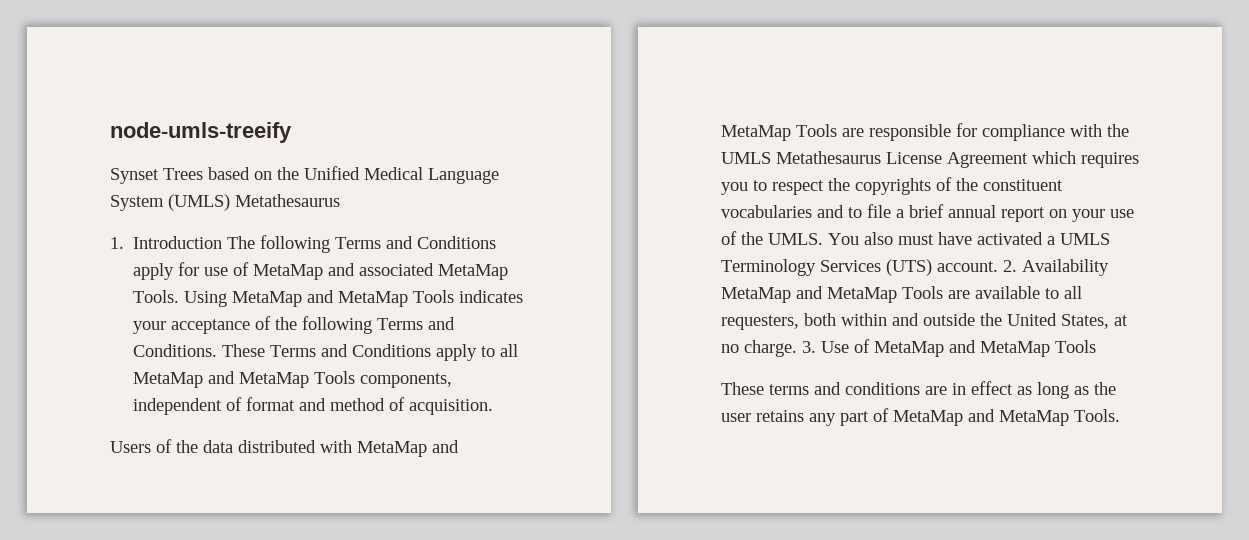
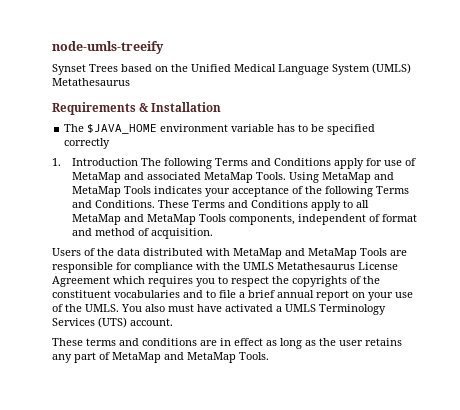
(340, 200) none -> [52,102,222,115] [64,124,376,135] [64,138,111,149] // Requirements & Installation // The $JAVA_HOME environment variable has to be specified correctly
[1003,259,1109,276] [721,286,1082,303] [721,313,1128,330] [721,339,1096,357] 2. Availability MetaMap and MetaMap Tools are available to all requesters, both within and outside the United States, at no charge. 3. Use of MetaMap and MetaMap Tools -> (173, 322) none

